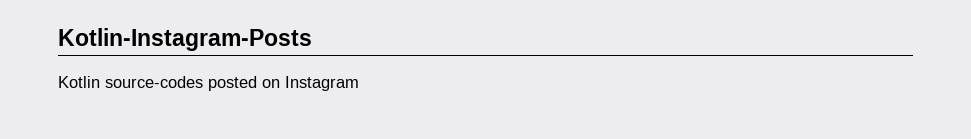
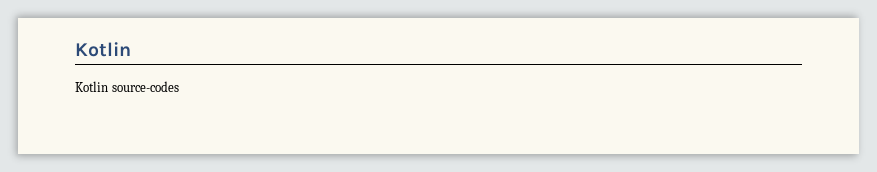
[58,28,312,51] Kotlin-Instagram-Posts -> [75,42,131,57] Kotlin
[208,76,359,91] posted on Instagram -> (179, 86) none

